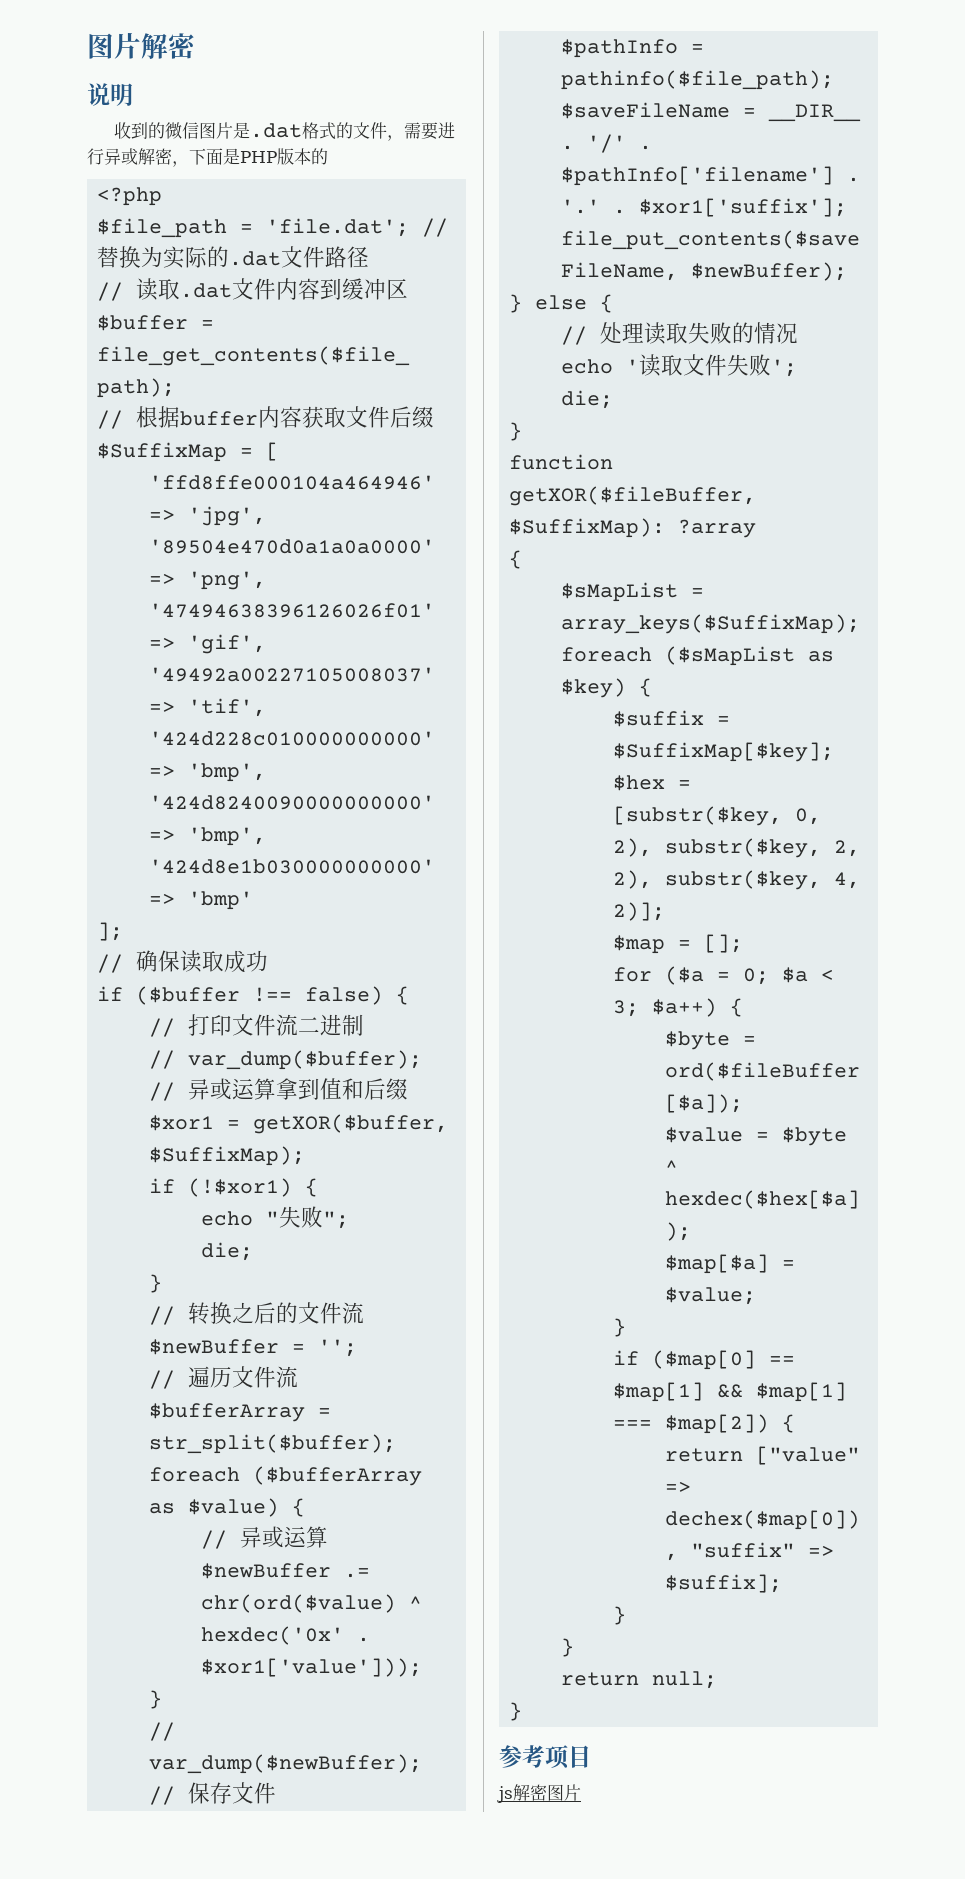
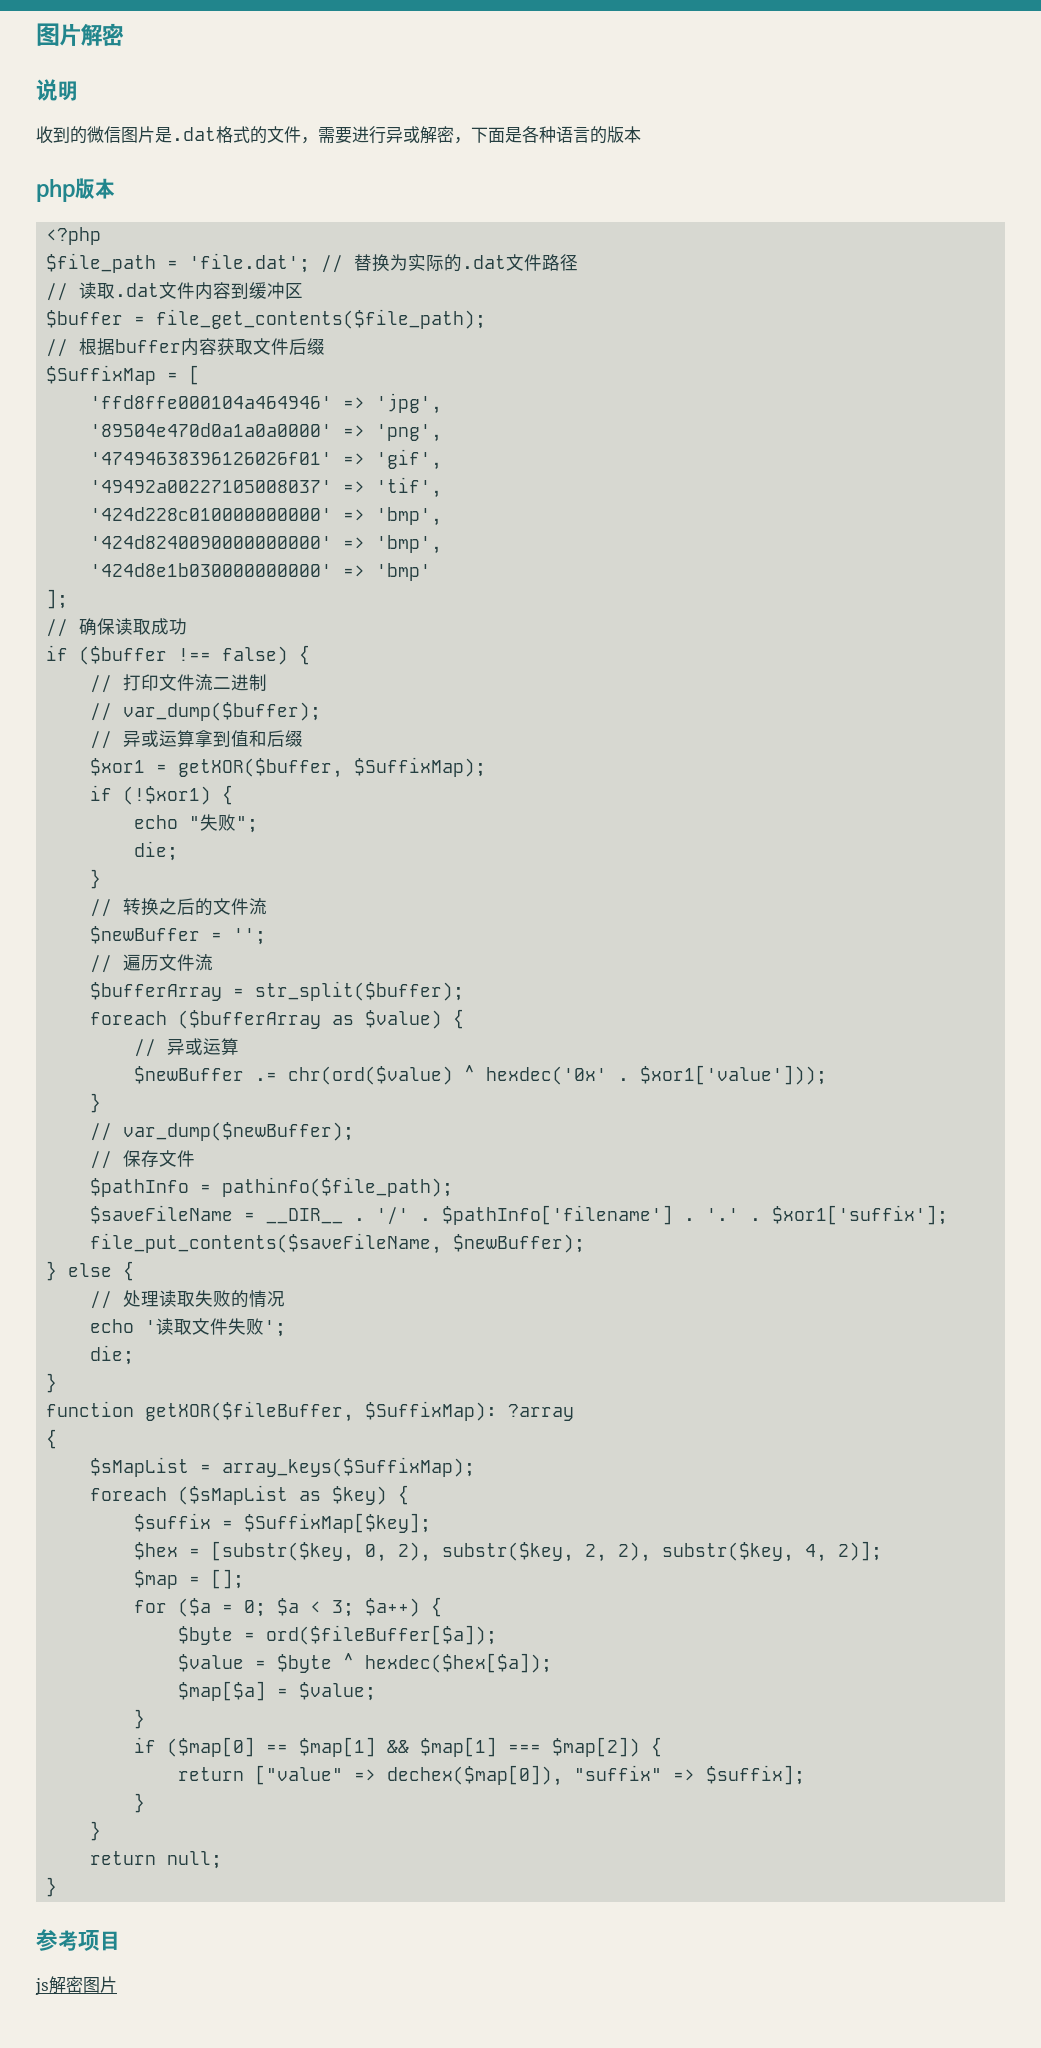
[240,148,328,165] PHP版本的 -> [522,126,641,144] [36,178,115,202] 各种语言的版本 // php版本

